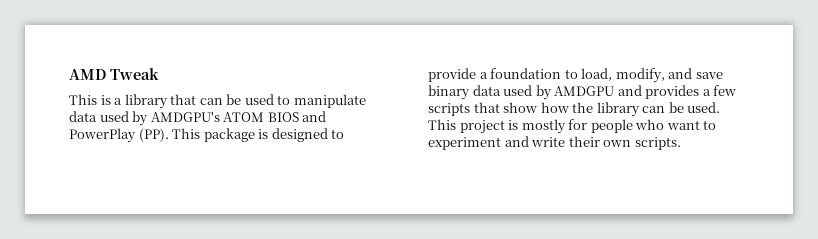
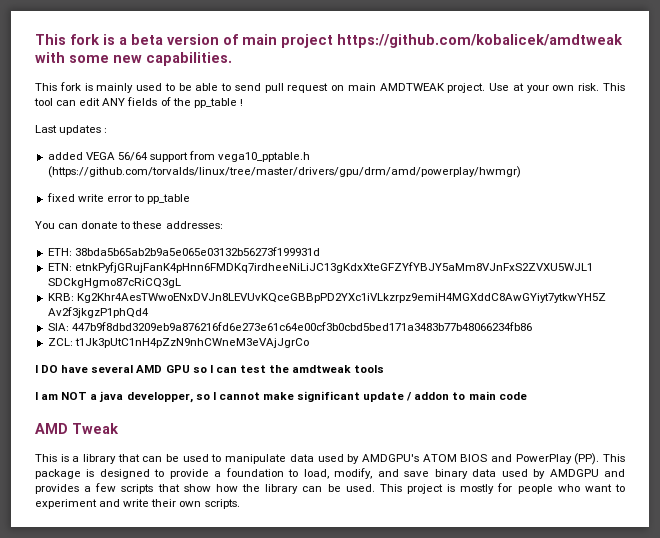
(69, 74) none -> [35,34,623,48] [35,52,232,66] [35,82,626,93] [34,97,243,108] [35,125,108,135] [47,151,311,162] [47,166,521,178] [46,193,191,204] [35,221,223,229] [47,247,320,256] [47,262,593,273] [47,278,181,288] [47,293,606,303] [47,307,149,318] [47,322,532,331] [47,338,309,348] [35,365,385,373] [35,391,527,403] This fork is a beta version of main project https://github.com/kobalicek/amdtweak with some new capabilities. // This fork is mainly used to be able to send pull request on main AMDTWEAK project. Use at your own risk. This tool can edit ANY fields of the pp_table ! // Last updates : // added VEGA 56/64 support from vega10_pptable.h (https://github.com/torvalds/linux/tree/master/drivers/gpu/drm/amd/powerplay/hwmgr) // fixed write error to pp_table // You can donate to these addresses: // ETH: 38bda5b65ab2b9a5e065e03132b56273f199931d // ETN: etnkPyfjGRujFanK4pHnn6FMDKq7irdheeNiLiJC13gKdxXteGFZYfYBJY5aMm8VJnFxS2ZVXU5WJL1 SDCkgHgmo87cRiCQ3gL // KRB: Kg2Khr4AesTWwoENxDVJn8LEVUvKQceGBBpPD2YXc1iVLkzrpz9emiH4MGXddC8AwGYiyt7ytkwYH5Z Av2f3jkgzP1phQd4 // SIA: 447b9f8dbd3209eb9a876216fd6e273e61c64e00cf3b0cbd5bed171a3483b77b48066234fb86 // ZCL: t1Jk3pUtC1nH4pZzN9nhCWneM3eVAjJgrCo // I DO have several AMD GPU so I can test the amdtweak tools // I am NOT a java developper, so I cannot make significant update / addon to main code //

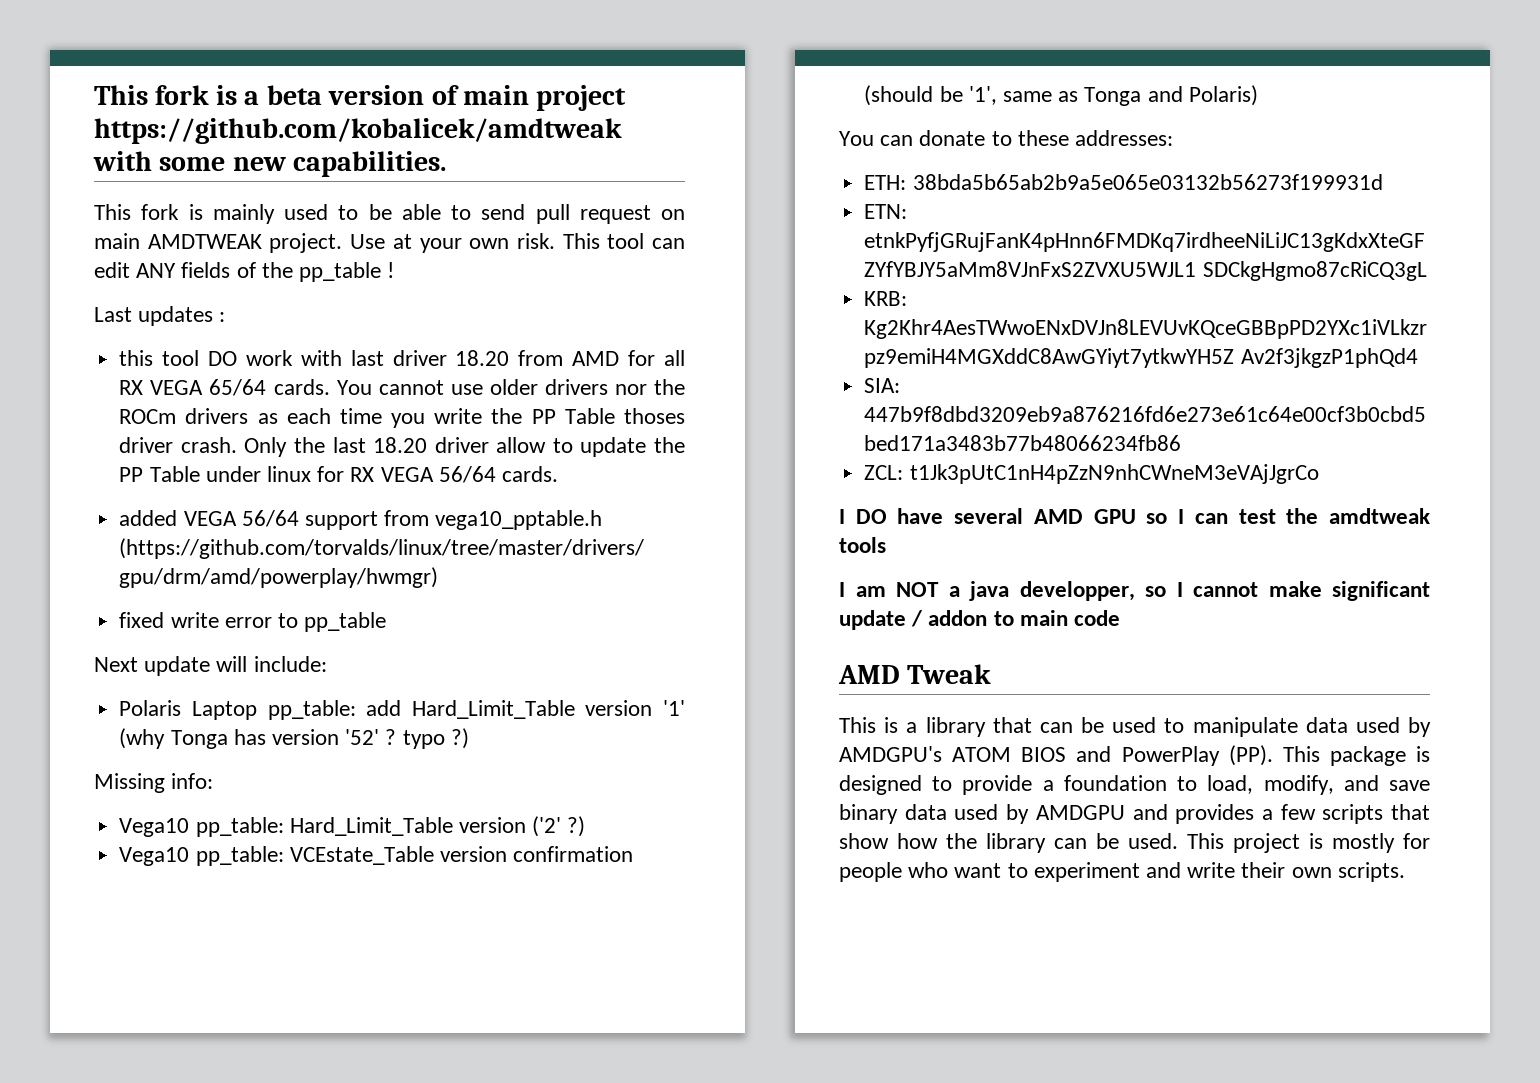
(108, 130) none -> [119,350,685,366] [119,379,685,396] [119,408,686,428] [119,437,685,457] [119,466,558,483] // this tool DO work with last driver 18.20 from AMD for all RX VEGA 65/64 cards. You cannot use older drivers nor the ROCm drivers as each time you write the PP Table thoses driver crash. Only the last 18.20 driver allow to update the PP Table under linux for RX VEGA 56/64 cards.
(191, 199) none -> [94,656,327,676] [119,700,686,720] [119,728,469,749] [94,773,214,793] [119,816,586,837] [119,846,634,866] [864,85,1258,106] // Next update will include: // Polaris Laptop pp_table: add Hard_Limit_Table version '1' (why Tonga has version '52' ? typo ?) // Missing info: // Vega10 pp_table: Hard_Limit_Table version ('2' ?) // Vega10 pp_table: VCEstate_Table version confirmation (should be '1', same as Tonga and Polaris)

